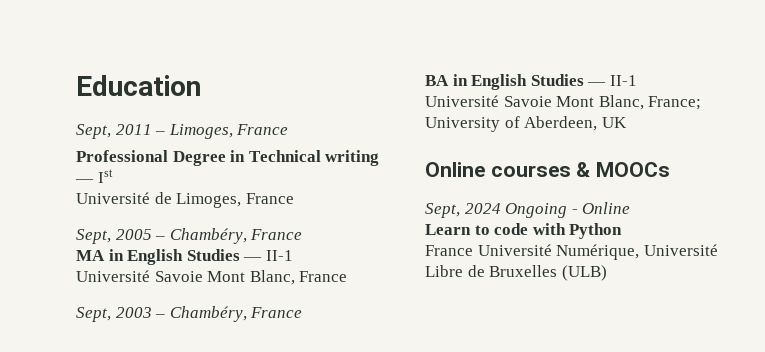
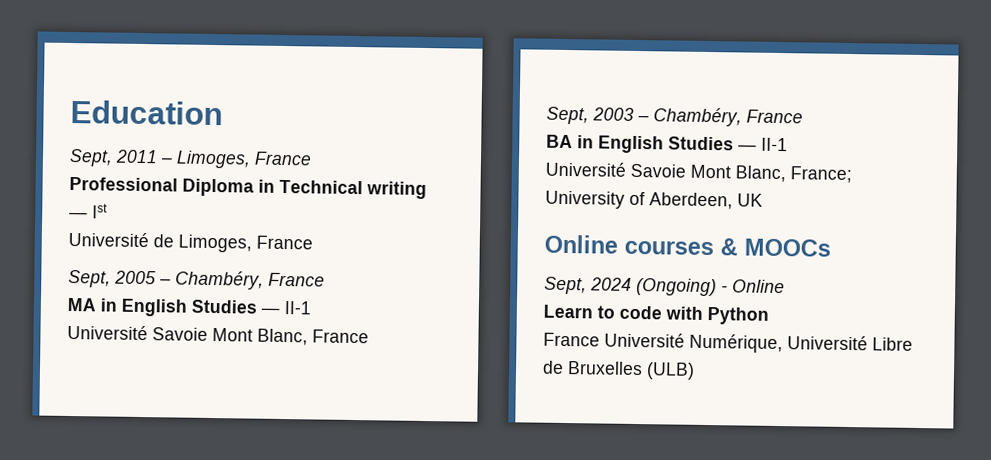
[172,151,226,166] Degree -> [182,178,254,197] Diploma
[505,203,568,218] Ongoing -> [636,277,717,297] (Ongoing)

